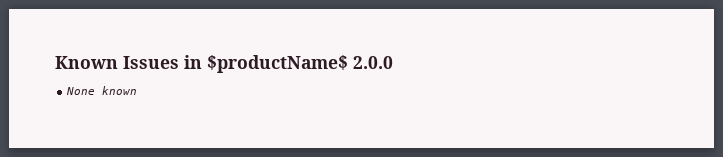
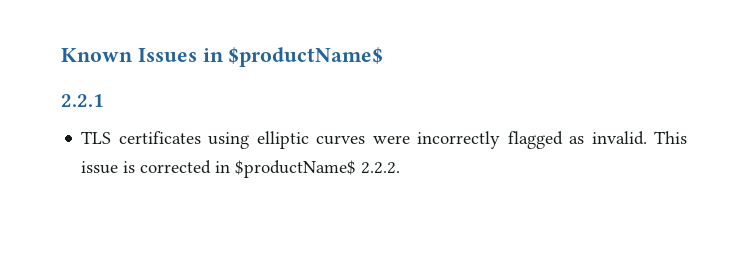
[353,56,393,69] [66,86,138,95] 2.0.0 // None known -> [61,94,104,107] [81,131,687,149] [81,160,401,178] // 2.2.1 // TLS certificates using elliptic curves were incorrectly flagged as invalid. This issue is corrected in $productName$ 2.2.2.

